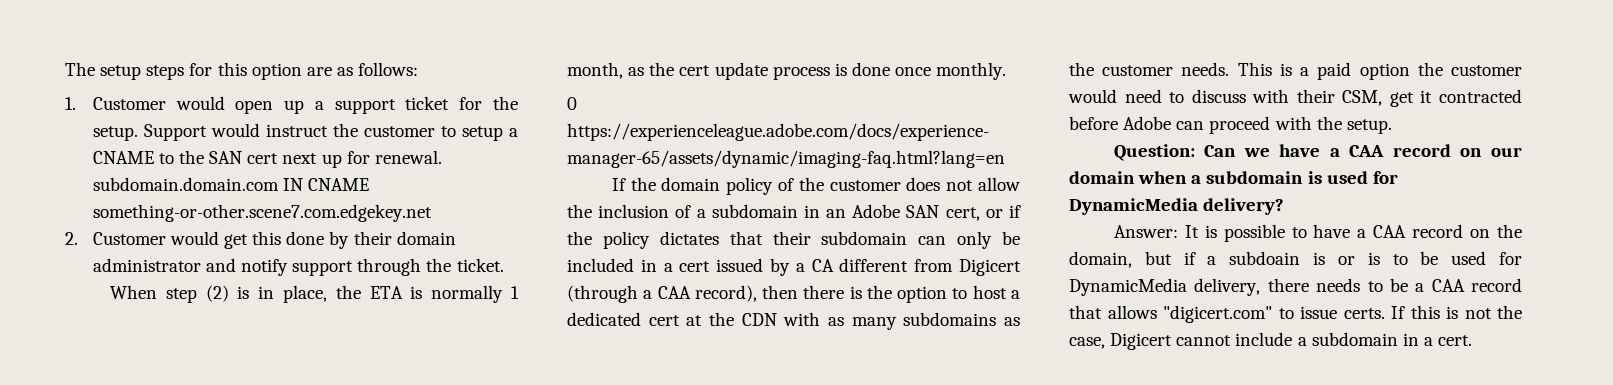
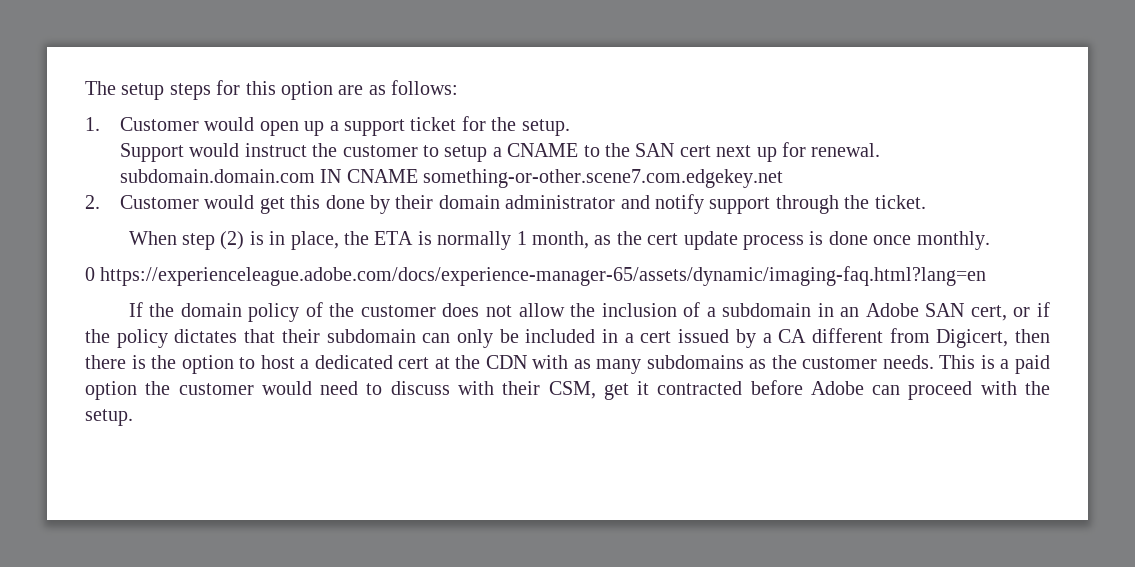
(138, 133) none -> (570, 127) //
[959,259,1021,276] [567,285,757,303] Digicert (through a CAA record), -> [936,329,1009,348] Digicert,
[1113,144,1522,161] [1069,171,1398,184] [1069,198,1285,215] [1113,224,1522,242] [1069,251,1522,268] [1069,278,1522,296] [1069,305,1522,323] [1069,332,1473,350] // Question: Can we have a CAA record on our domain when a subdomain is used for DynamicMedia delivery? // Answer: It is possible to have a CAA record on the domain, but if a subdoain is or is to be used for DynamicMedia delivery, there needs to be a CAA record that allows "digicert.com" to issue certs. If this is not the case, Digicert cannot include a subdomain in a cert. -> (133, 417) none

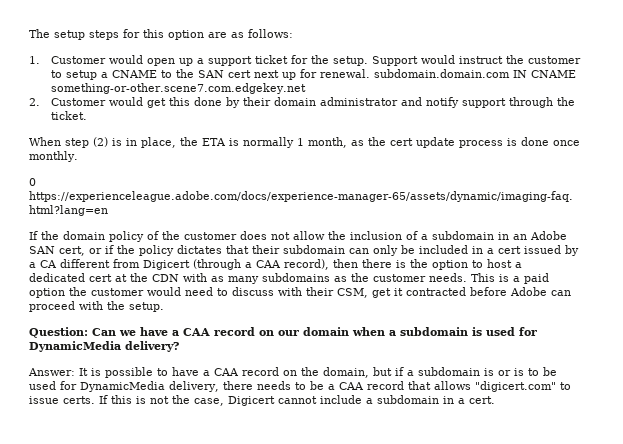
(570, 127) // -> (368, 61) none
[936,329,1009,348] Digicert, -> [143,259,329,270] Digicert (through a CAA record),
(133, 417) none -> [29,327,537,338] [29,341,179,352] [28,367,557,378] [29,381,571,392] [29,395,495,406] // Question: Can we have a CAA record on our domain when a subdomain is used for DynamicMedia delivery? // Answer: It is possible to have a CAA record on the domain, but if a subdomain is or is to be used for DynamicMedia delivery, there needs to be a CAA record that allows "digicert.com" to issue certs. If this is not the case, Digicert cannot include a subdomain in a cert.

